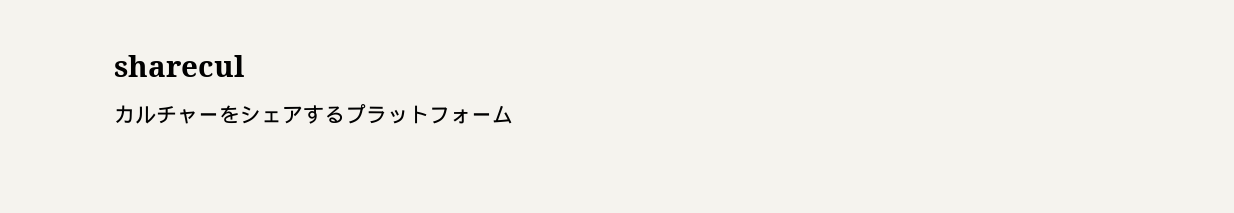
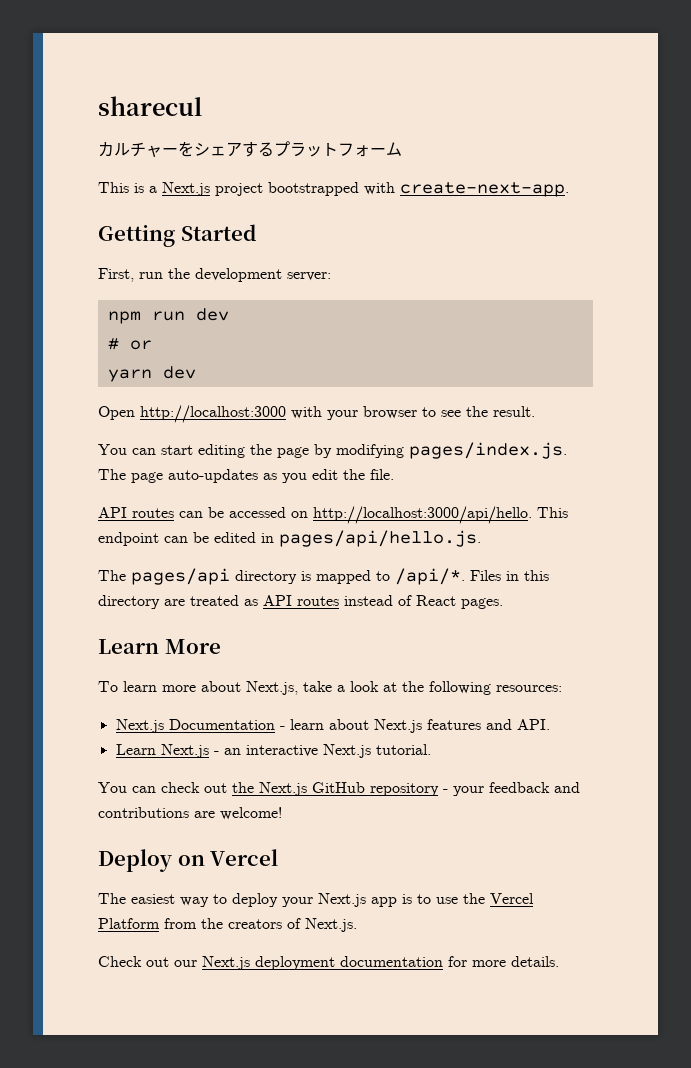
(513, 114) none -> [98,182,569,197] [98,224,256,247] [98,268,331,282] [107,308,229,324] [107,338,152,350] [107,366,196,382] [98,405,535,423] [98,442,567,459] [98,469,394,483] [98,506,568,524] [98,530,481,547] [98,568,549,585] [98,595,503,609] [98,639,221,654] [98,681,562,695] [115,719,550,733] [115,744,431,758] [98,782,580,796] [98,807,282,820] [98,849,279,872] [98,893,534,907] [98,918,357,932] [98,956,559,970] // This is a Next.js project bootstrapped with create-next-app. // Getting Started // First, run the development server: // npm run dev // # or // yarn dev // Open http://localhost:3000 with your browser to see the result. // You can start editing the page by modifying pages/index.js. The page auto-updates as you edit the file. // API routes can be accessed on http://localhost:3000/api/hello. This endpoint can be edited in pages/api/hello.js. // The pages/api directory is mapped to /api/*. Files in this directory are treated as API routes instead of React pages. // Learn More // To learn more about Next.js, take a look at the following resources: // Next.js Documentation - learn about Next.js features and API. // Learn Next.js - an interactive Next.js tutorial. // You can check out the Next.js GitHub repository - your feedback and contributions are welcome! // Deploy on Vercel // The easiest way to deploy your Next.js app is to use the Vercel Platform from the creators of Next.js. // Check out our Next.js deployment documentation for more details.

